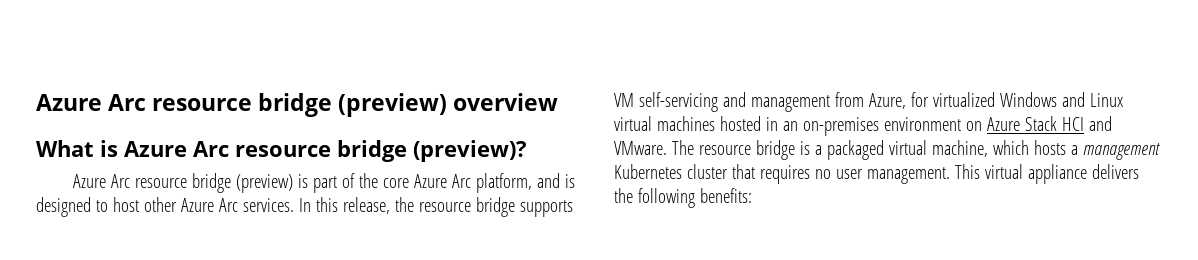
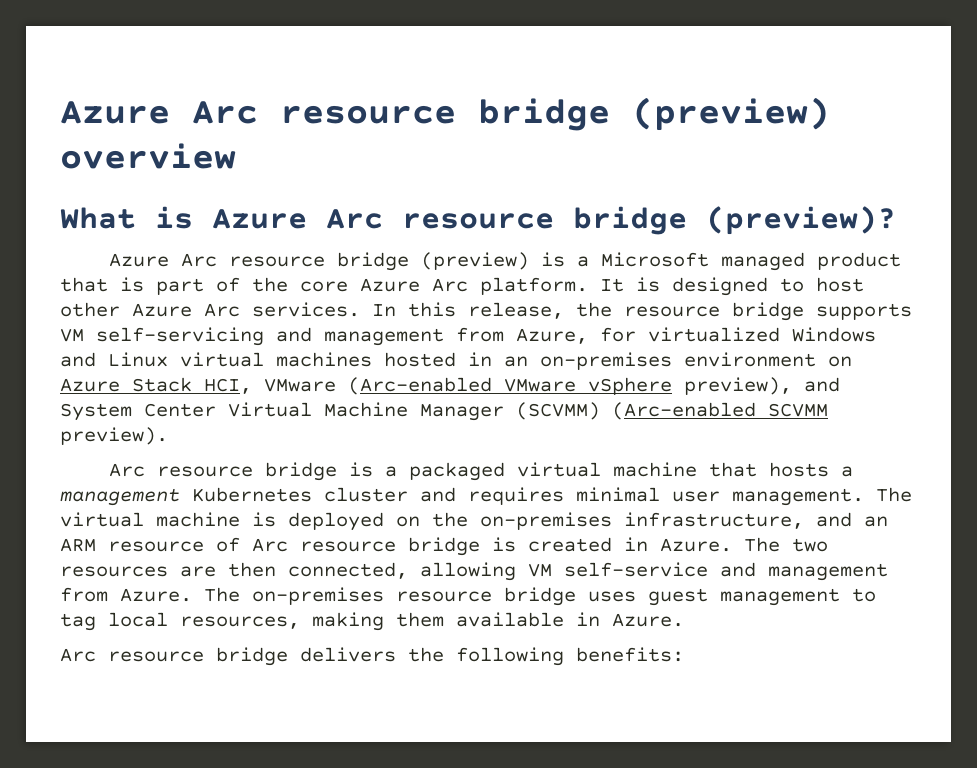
(308, 181) none -> [577,252,902,271] [60,277,144,292] a Microsoft managed product that is
[475,173,560,193] platform, and -> [480,277,624,295] platform. It
[1061,116,1112,131] [614,140,694,155] HCI and VMware. The -> [204,377,840,395] [60,402,828,421] [60,427,168,445] [109,463,146,477] HCI, VMware (Arc-enabled VMware vSphere preview), and System Center Virtual Machine Manager (SCVMM) (Arc-enabled SCVMM preview). // Arc
[931,140,1029,157] machine, which -> [613,462,758,477] machine that
[731,164,1087,184] that requires no user management. This virtual appliance -> [420,487,912,506] [60,512,888,531] [60,537,828,556] [60,562,888,581] [60,587,876,606] [60,612,684,631] [60,647,288,666] and requires minimal user management. The virtual machine is deployed on the on-premises infrastructure, and an ARM resource of Arc resource bridge is created in Azure. The two resources are then connected, allowing VM self-service and management from Azure. The on-premises resource bridge uses guest management to tag local resources, making them available in Azure. // Arc resource bridge

